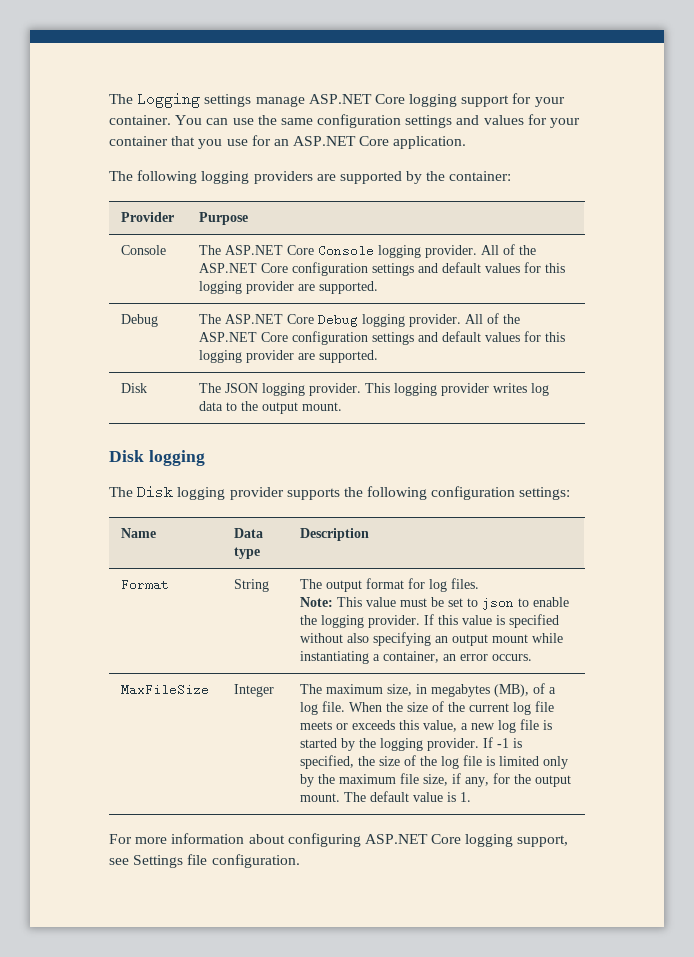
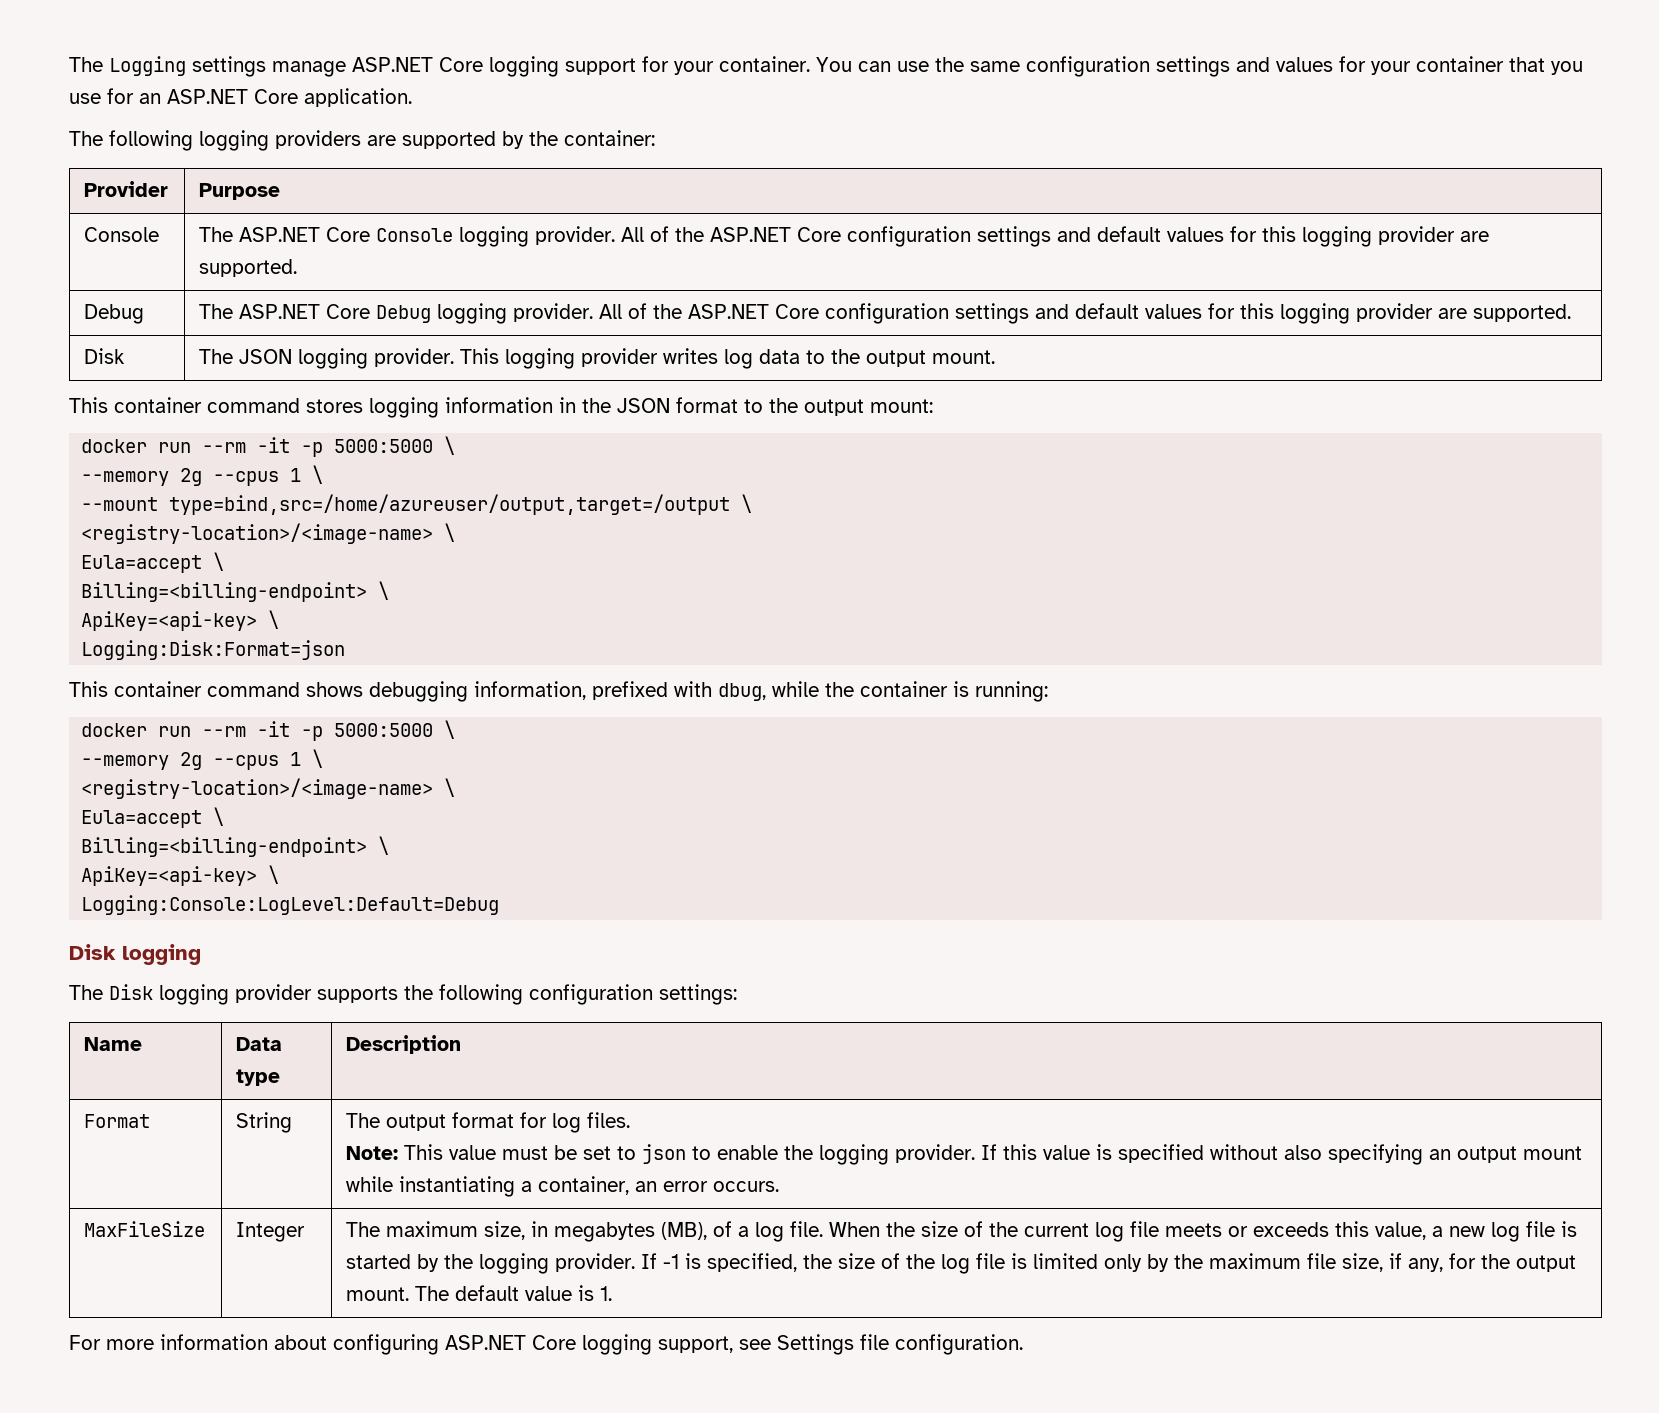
(343, 406) none -> [69,397,933,418] [81,436,456,457] [81,465,324,486] [81,494,753,515] [81,523,456,544] [81,552,225,573] [81,581,390,602] [81,610,280,631] [81,640,346,660] [69,681,1048,702] [81,720,456,741] [81,749,324,770] [81,778,456,799] [81,807,225,828] [81,836,390,857] [81,865,280,886] [81,895,500,915] // This container command stores logging information in the JSON format to the output mount: // docker run --rm -it -p 5000:5000 \ // --memory 2g --cpus 1 \ // --mount type=bind,src=/home/azureuser/output,target=/output \ // <registry-location>/<image-name> \ // Eula=accept \ // Billing=<billing-endpoint> \ // ApiKey=<api-key> \ // Logging:Disk:Format=json // This container command shows debugging information, prefixed with dbug, while the container is running: // docker run --rm -it -p 5000:5000 \ // --memory 2g --cpus 1 \ // <registry-location>/<image-name> \ // Eula=accept \ // Billing=<billing-endpoint> \ // ApiKey=<api-key> \ // Logging:Console:LogLevel:Default=Debug

